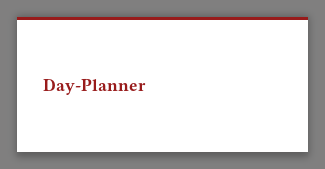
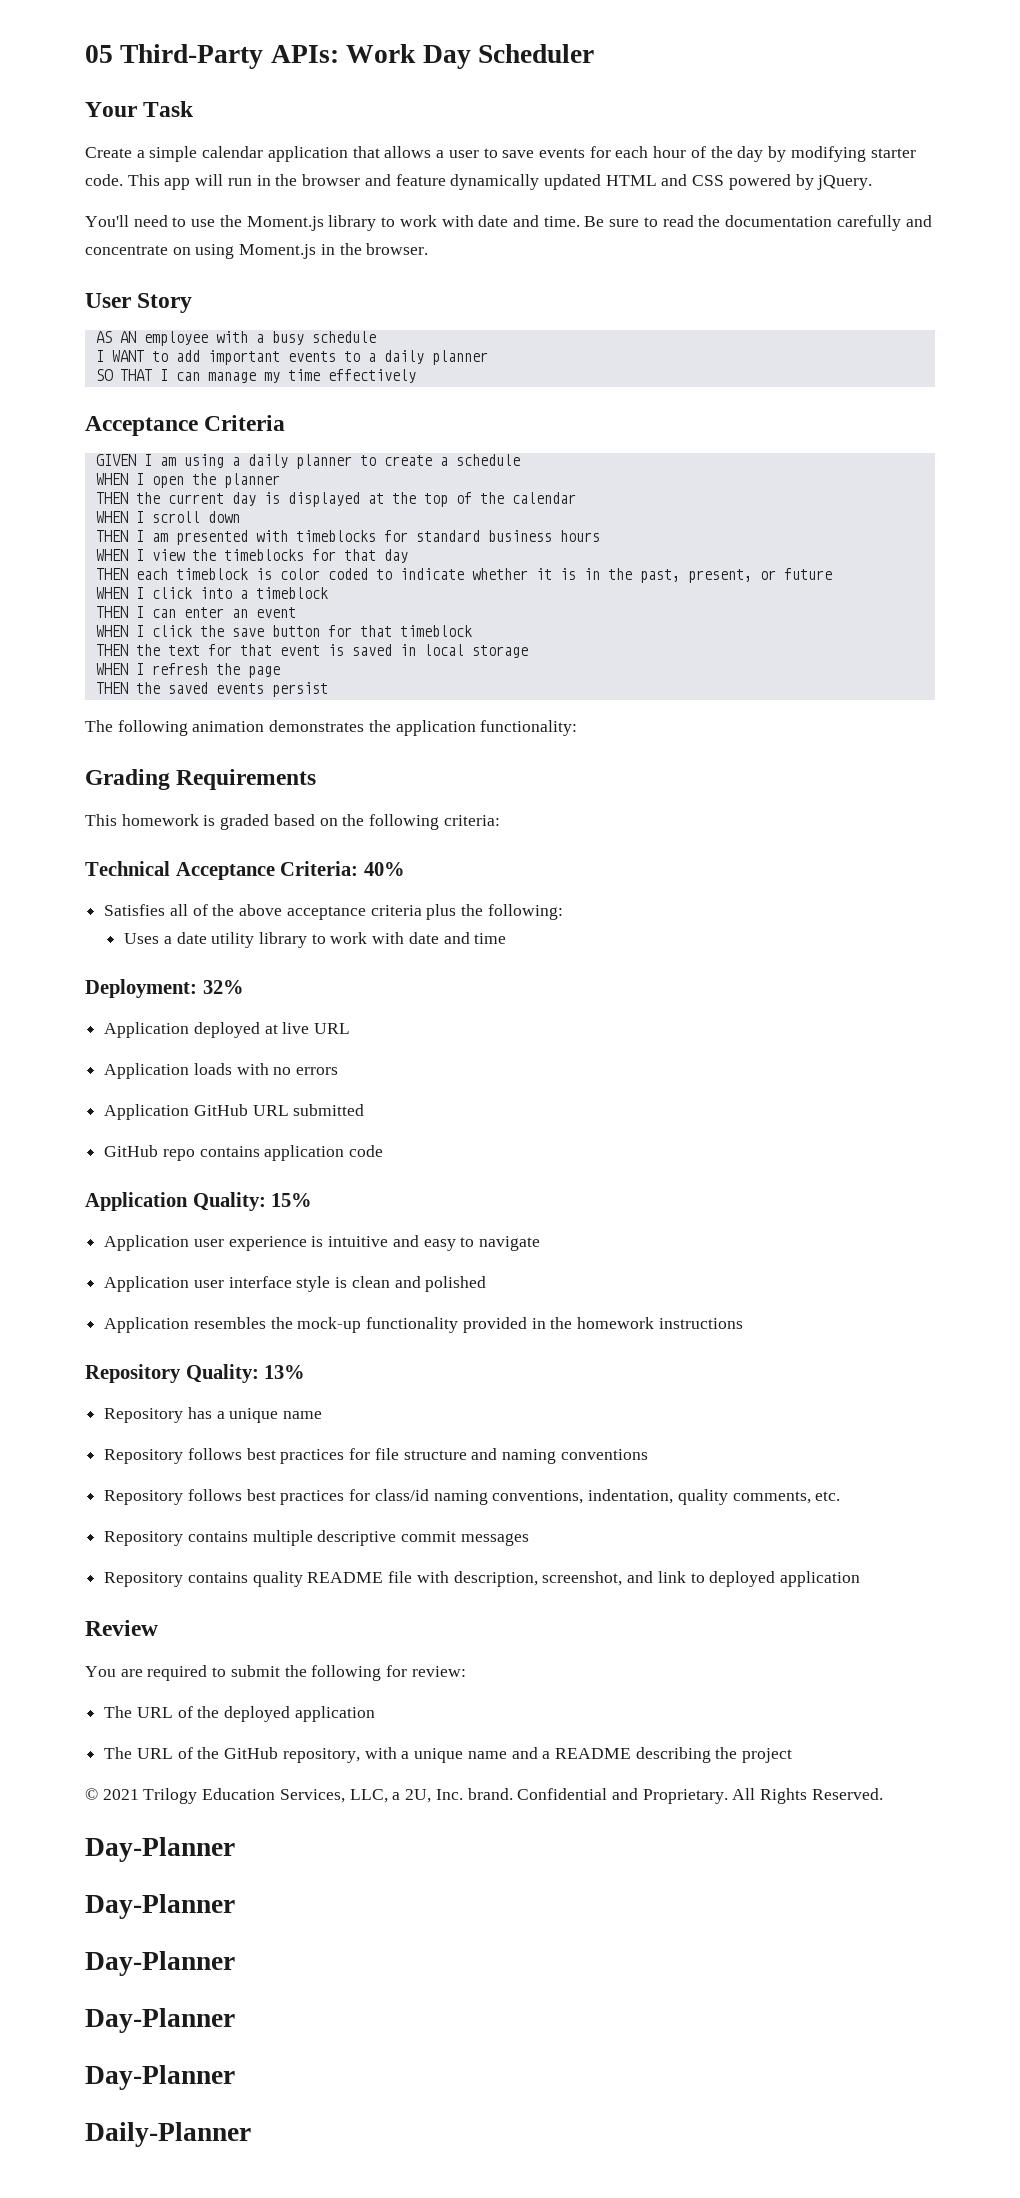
[43,78,146,95] Day-Planner -> [85,44,595,69] [85,101,195,117] [85,146,916,162] [85,174,873,190] [85,215,932,231] [85,243,429,259] [85,293,193,313] [95,331,376,346] [95,350,488,365] [95,369,416,383] [85,415,286,436] [95,454,520,469] [95,473,280,488] [95,492,576,507] [95,511,240,523] [95,530,600,545] [95,549,408,563] [95,568,832,583] [95,587,328,599] [95,606,296,618] [95,625,472,637] [95,644,528,658] [95,663,280,678] [95,682,328,697] [85,720,578,736] [85,769,317,790] [85,814,500,830] [85,861,405,880] [104,904,563,920] [124,932,507,948] [85,979,244,998] [104,1022,351,1038] [104,1063,339,1079] [104,1104,365,1120] [104,1145,384,1161] [85,1192,313,1211] [104,1235,541,1251] [104,1276,487,1292] [104,1317,743,1333] [85,1364,306,1383] [104,1407,323,1423] [104,1448,648,1464] [104,1489,841,1505] [104,1530,529,1546] [104,1571,860,1587] [85,1620,158,1636] [85,1665,466,1681] [104,1706,375,1722] [104,1747,793,1763] [85,1788,883,1804] [85,1837,235,1862] [85,1894,235,1919] [85,1951,235,1976] [85,2008,235,2033] [85,2065,235,2090] [85,2122,251,2147] 05 Third-Party APIs: Work Day Scheduler // Your Task // Create a simple calendar application that allows a user to save events for each hour of the day by modifying starter code. This app will run in the browser and feature dynamically updated HTML and CSS powered by jQuery. // You'll need to use the Moment.js library to work with date and time. Be sure to read the documentation carefully and concentrate on using Moment.js in the browser. // User Story // AS AN employee with a busy schedule // I WANT to add important events to a daily planner // SO THAT I can manage my time effectively // Acceptance Criteria // GIVEN I am using a daily planner to create a schedule // WHEN I open the planner // THEN the current day is displayed at the top of the calendar // WHEN I scroll down // THEN I am presented with timeblocks for standard business hours // WHEN I view the timeblocks for that day // THEN each timeblock is color coded to indicate whether it is in the past, present, or future // WHEN I click into a timeblock // THEN I can enter an event // WHEN I click the save button for that timeblock // THEN the text for that event is saved in local storage // WHEN I refresh the page // THEN the saved events persist // The following animation demonstrates the application functionality: // Grading Requirements // This homework is graded based on the following criteria: // Technical Acceptance Criteria: 40% // Satisfies all of the above acceptance criteria plus the following: // Uses a date utility library to work with date and time // Deployment: 32% // Application deployed at live URL // Application loads with no errors // Application GitHub URL submitted // GitHub repo contains application code // Application Quality: 15% // Application user experience is intuitive and easy to navigate // Application user interface style is clean and polished // Application resembles the mock-up functionality provided in the homework instructions // Repository Quality: 13% // Repository has a unique name // Repository follows best practices for file structure and naming conventions // Repository follows best practices for class/id naming conventions, indentation, quality comments, etc. // Repository contains multiple descriptive commit messages // Repository contains quality README file with description, screenshot, and link to deployed application // Review // You are required to submit the following for review: // The URL of the deployed application // The URL of the GitHub repository, with a unique name and a README describing the project // © 2021 Trilogy Education Services, LLC, a 2U, Inc. brand. Confidential and Proprietary. All Rights Reserved. // Day-Planner // Day-Planner // Day-Planner // Day-Planner // Day-Planner // Daily-Planner

